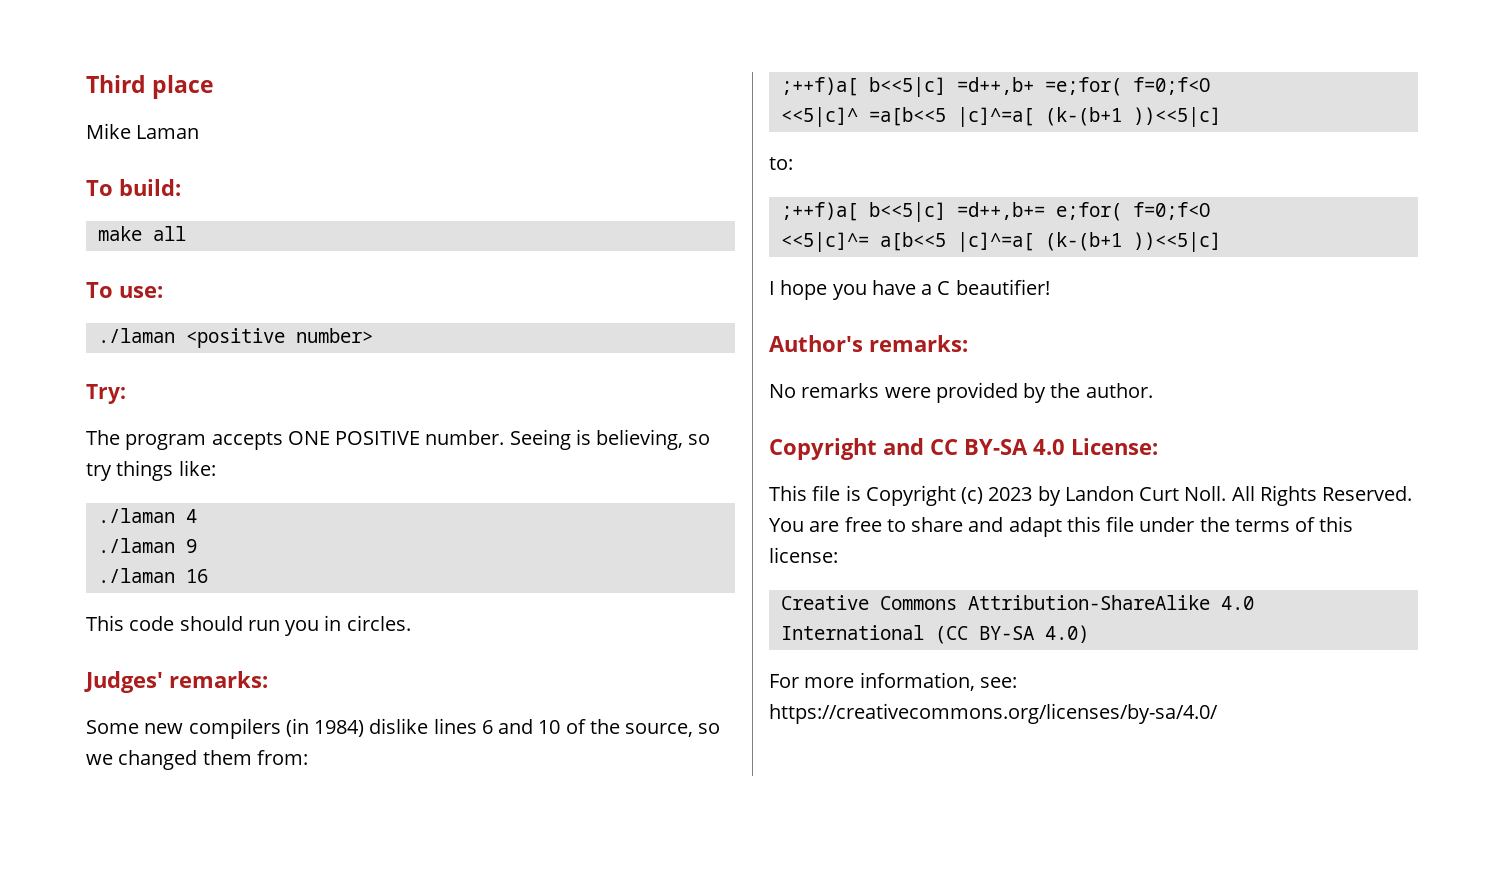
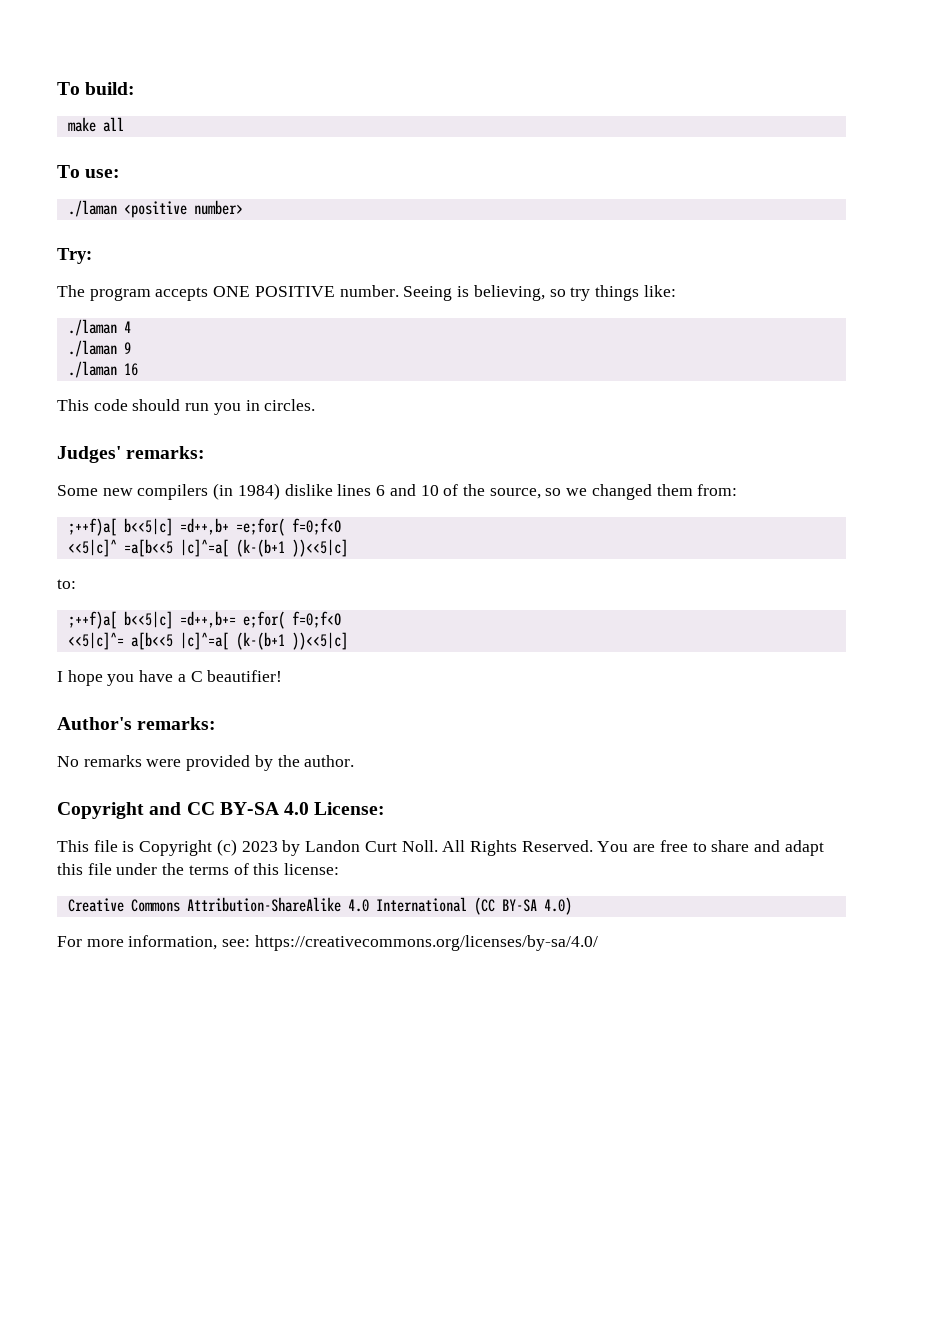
[86,75,215,99] [86,123,200,139] Third place // Mike Laman // -> (57, 88) none

